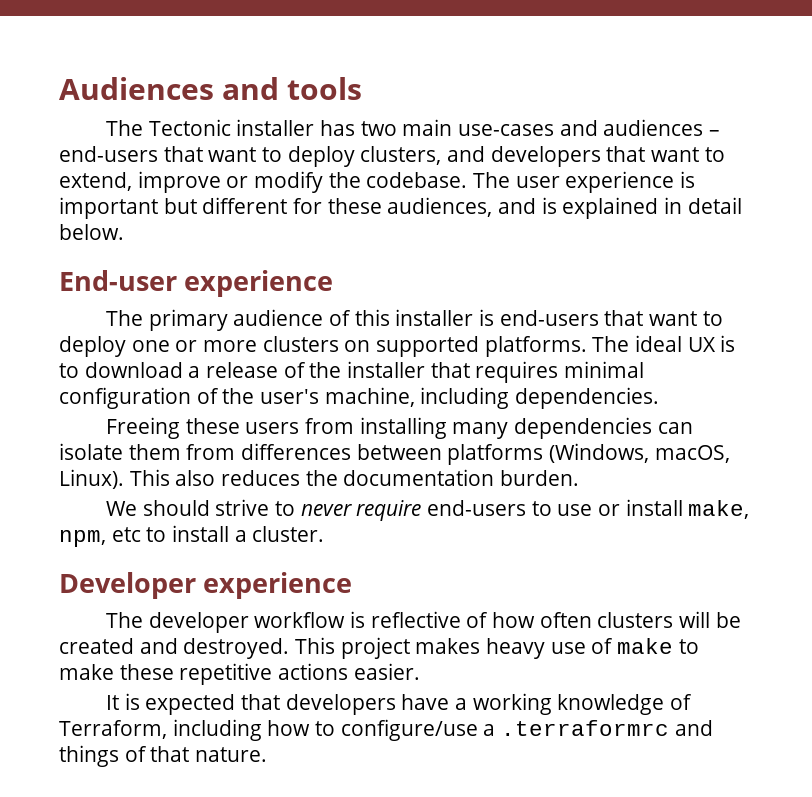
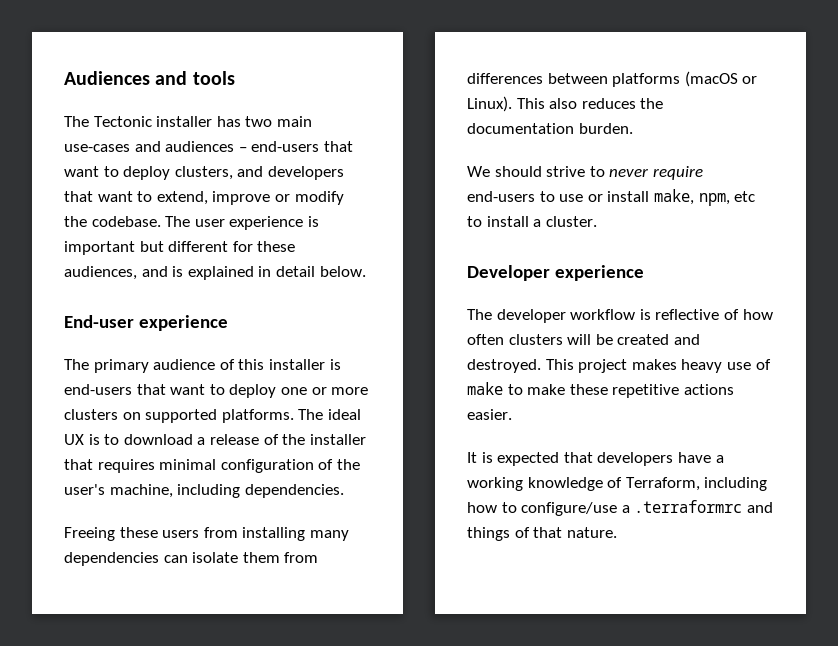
[549,443,730,463] (Windows, macOS, -> [684,71,758,87] (macOS or

